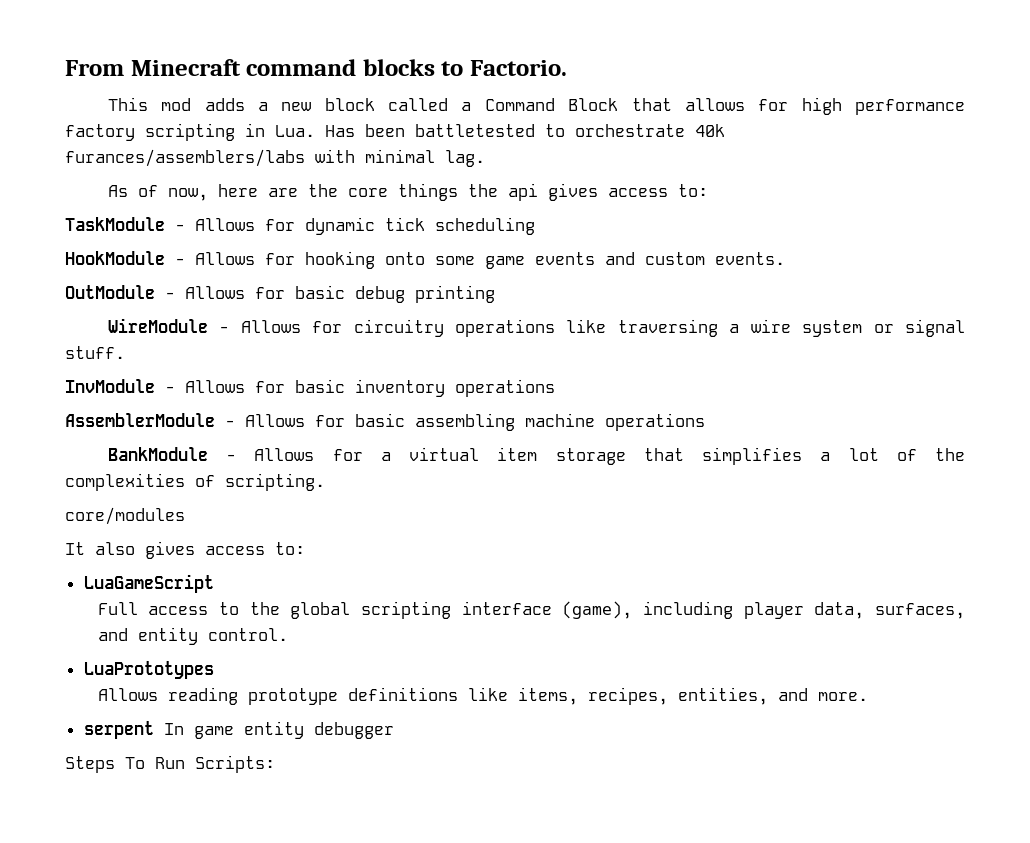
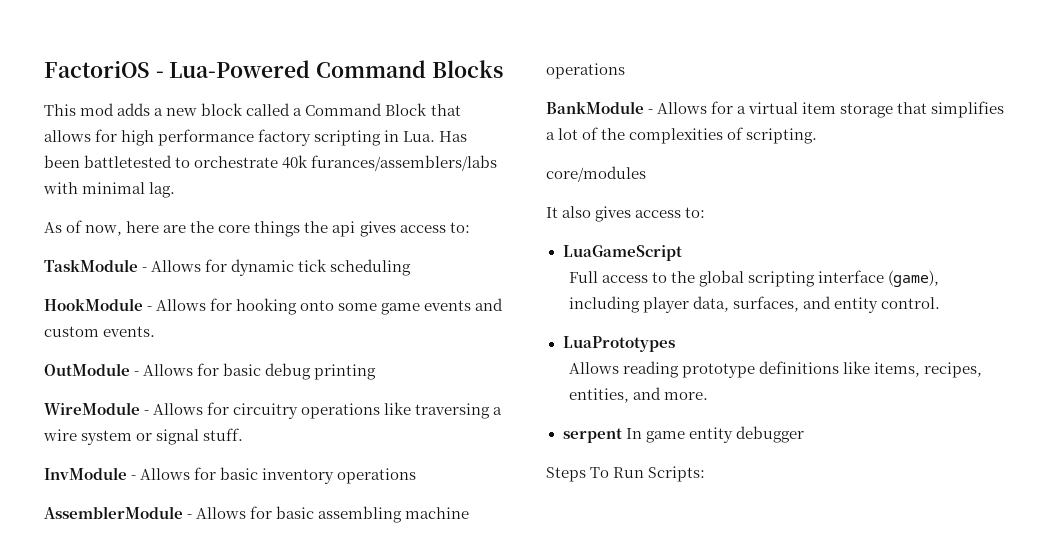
[65,59,568,76] From Minecraft command blocks to Factorio. -> [44,60,503,78] FactoriOS - Lua-Powered Command Blocks

